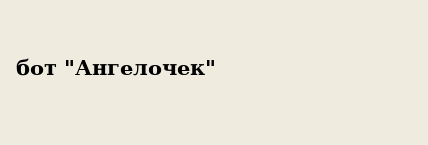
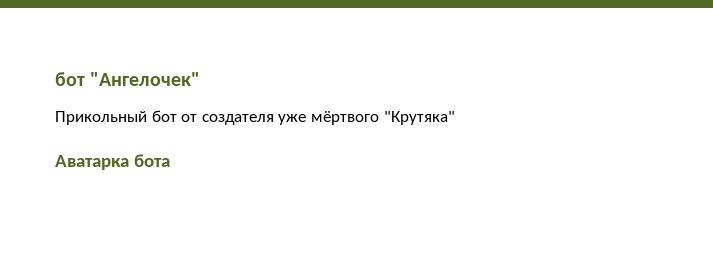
(216, 68) none -> [55,110,455,125] [55,154,170,170] // Прикольный бот от создателя уже мёртвого "Крутяка" // Аватарка бота

